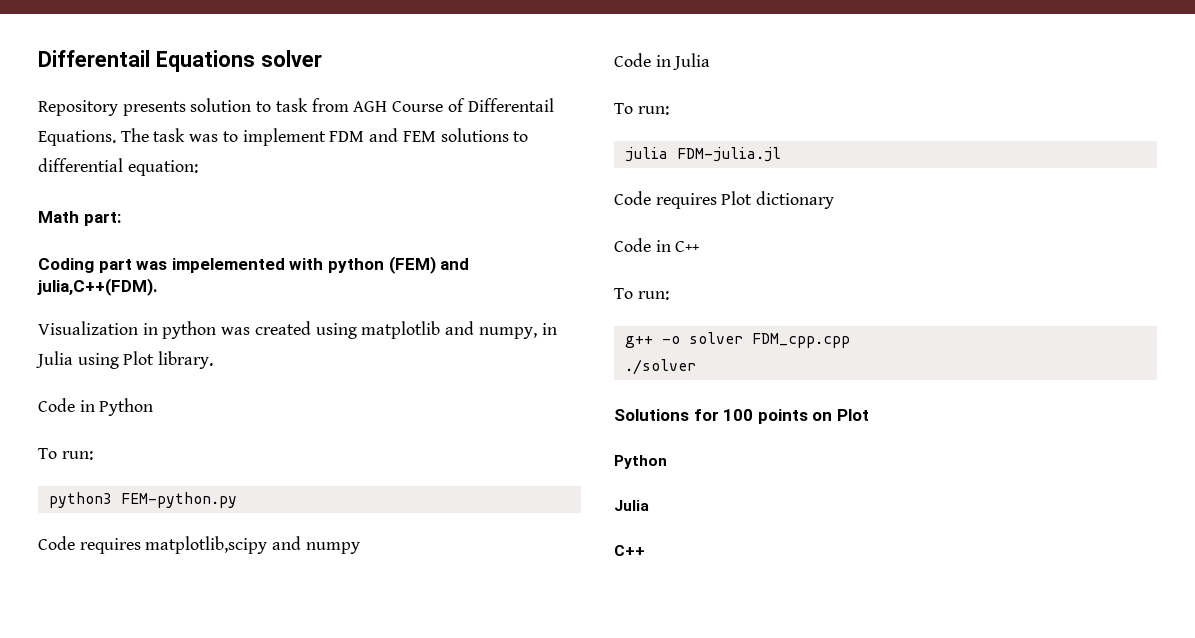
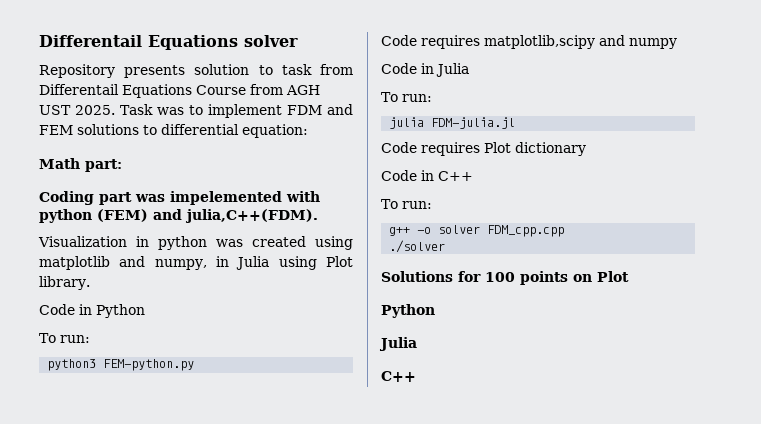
[353,98,554,112] [38,128,186,146] AGH Course of Differentail Equations. The task -> [39,84,320,98] [39,104,154,115] Differentail Equations Course from AGH UST 2025. Task

